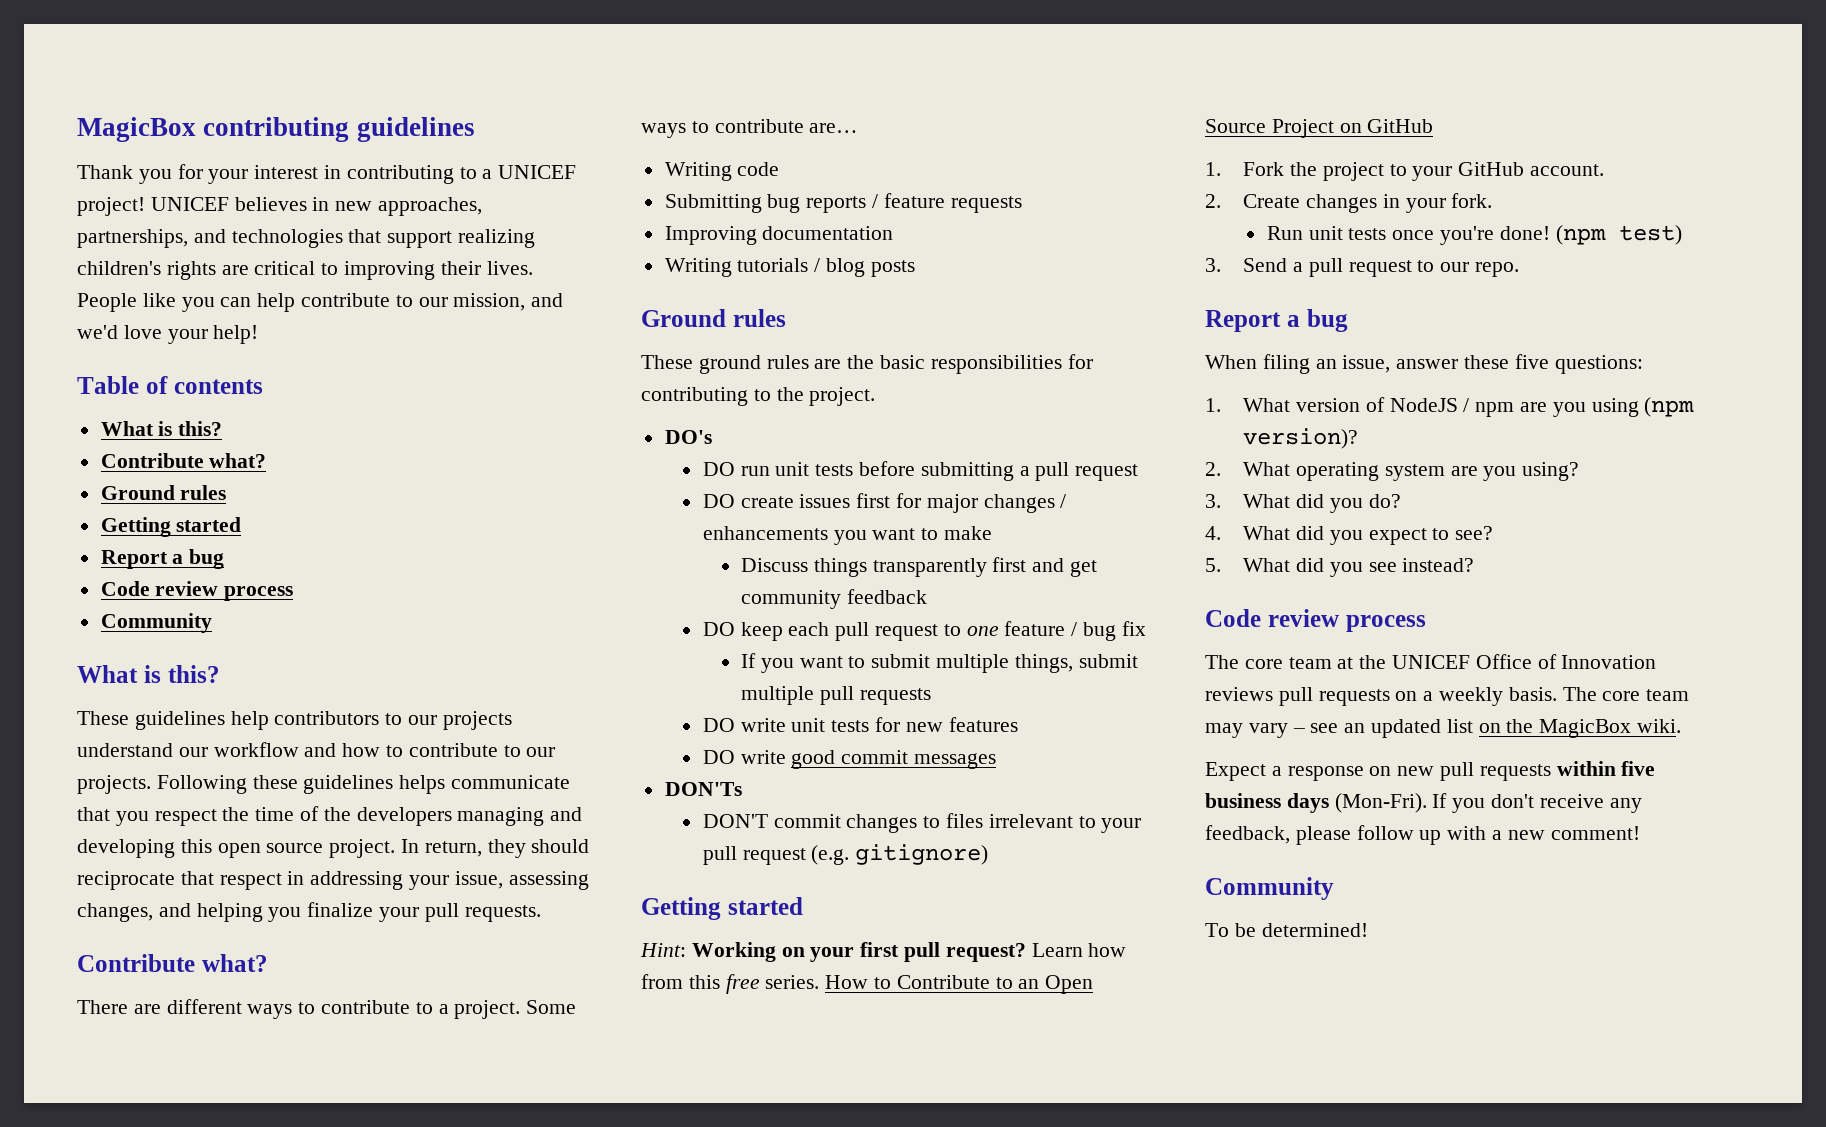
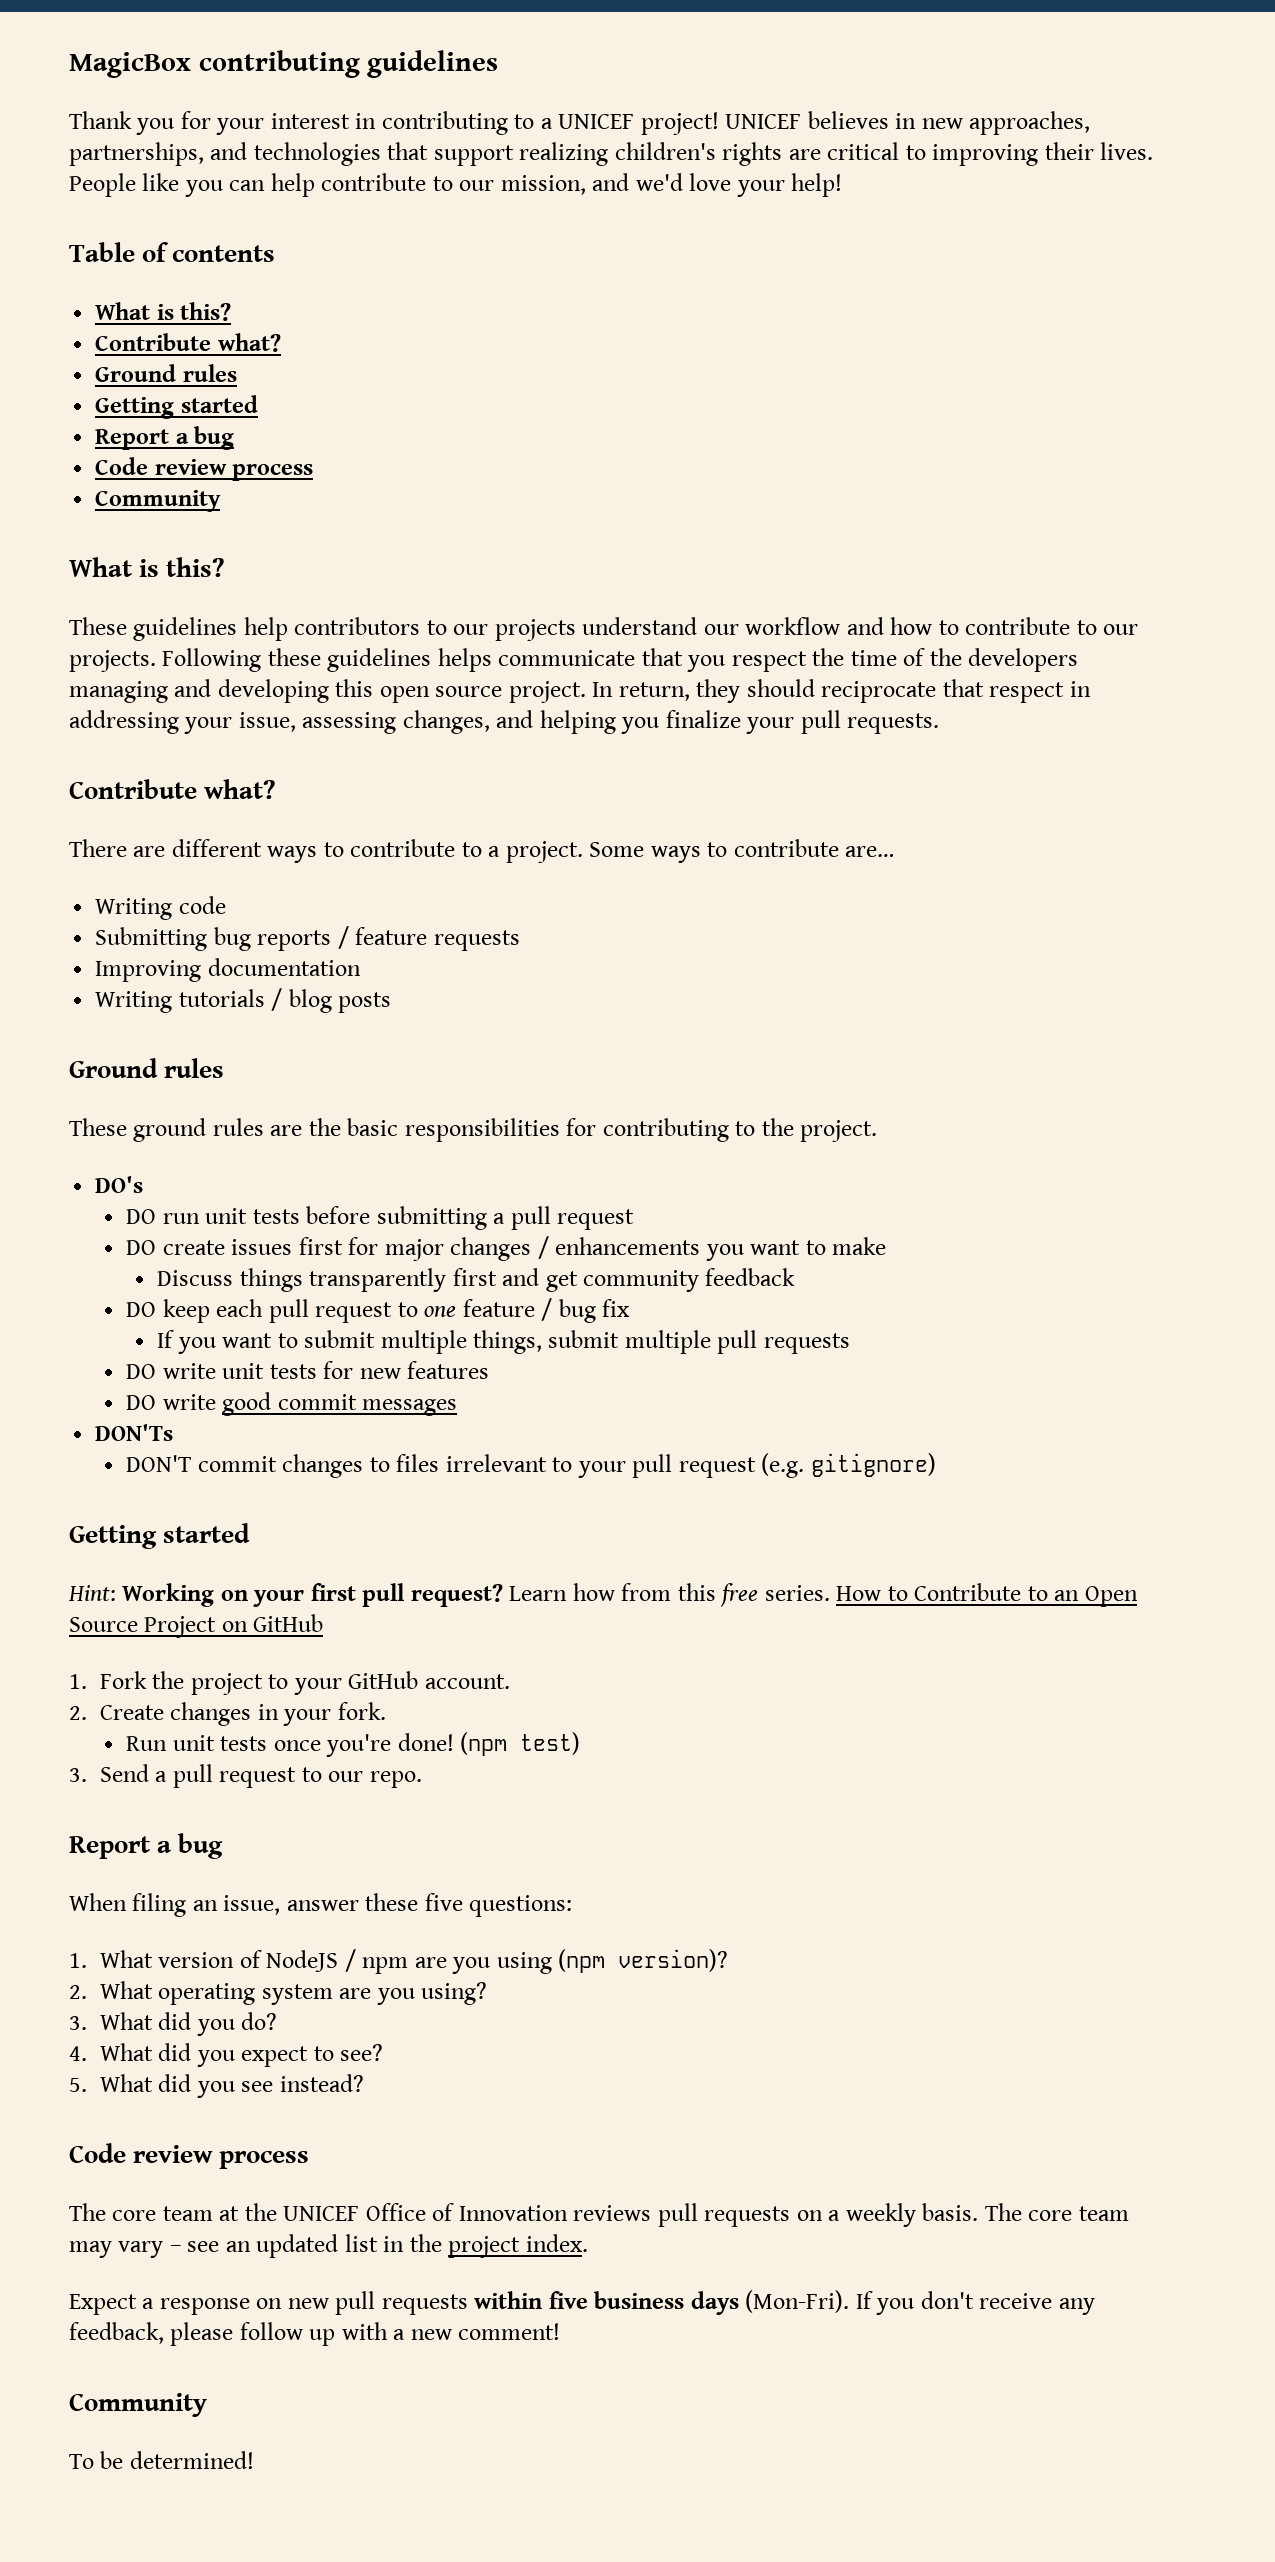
[1478,719,1682,738] on the MagicBox wiki. -> [383,2234,588,2258] in the project index.

